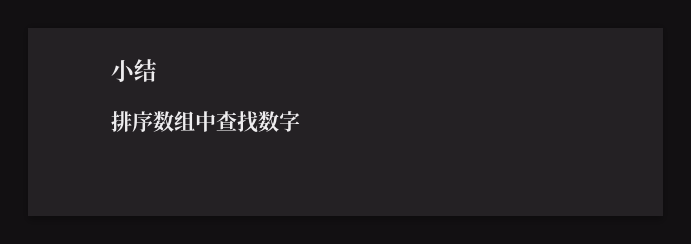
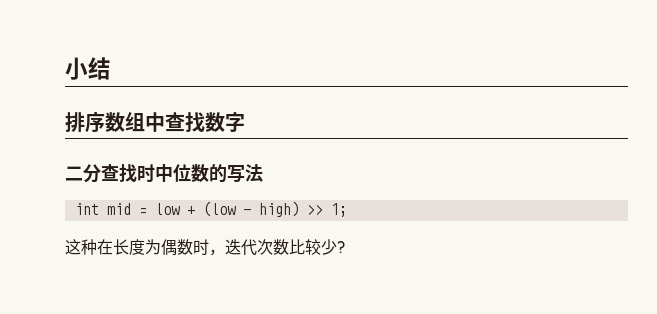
(300, 121) none -> [65,164,263,183] [74,201,347,217] [65,239,345,256] // 二分查找时中位数的写法 // int mid = low + (low - high) >> 1; // 这种在长度为偶数时，迭代次数比较少?

